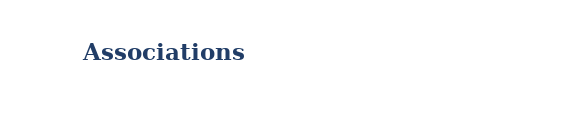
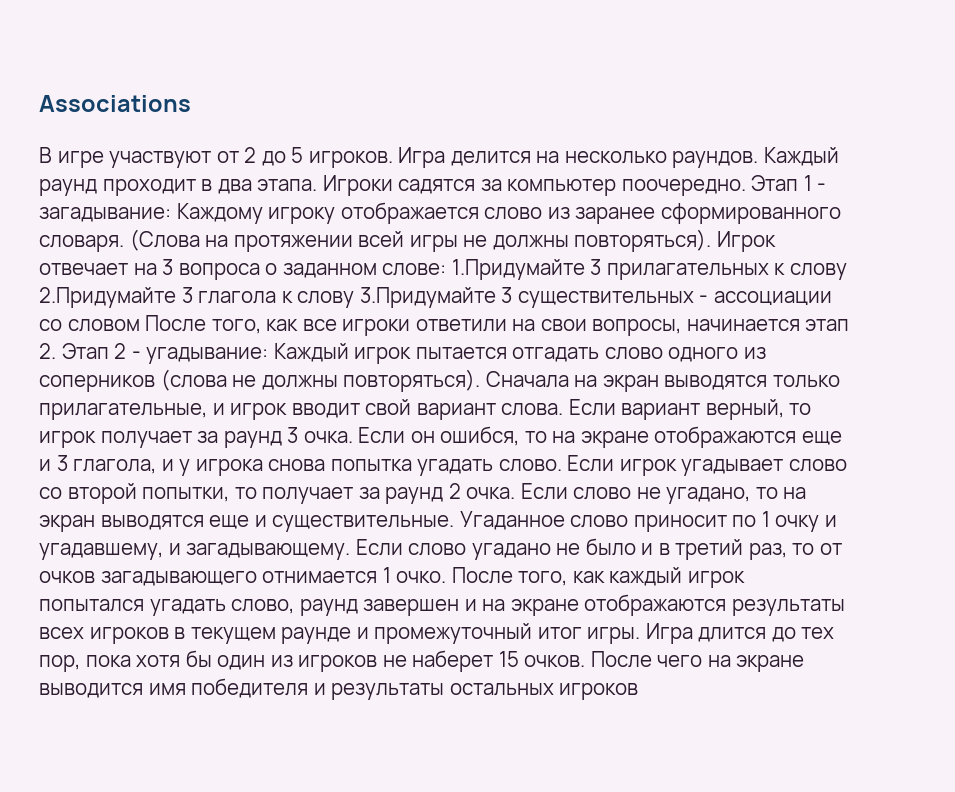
(245, 51) none -> [39,147,839,168] [39,175,827,196] [39,202,841,224] [39,229,776,252] [39,259,847,280] [39,287,832,308] [39,315,850,336] [39,343,766,364] [39,369,840,392] [39,399,812,420] [39,426,842,448] [39,455,847,476] [39,483,807,504] [39,511,837,532] [39,538,842,560] [39,567,745,588] [39,594,845,616] [39,623,835,644] [39,650,805,672] [39,678,639,700] // В игре участвуют от 2 до 5 игроков. Игра делится на несколько раундов. Каждый раунд проходит в два этапа. Игроки садятся за компьютер поочередно. Этап 1 - загадывание: Каждому игроку отображается слово из заранее сформированного словаря. (Слова на протяжении всей игры не должны повторяться). Игрок отвечает на 3 вопроса о заданном слове: 1.Придумайте 3 прилагательных к слову 2.Придумайте 3 глагола к слову 3.Придумайте 3 существительных - ассоциации со словом После того, как все игроки ответили на свои вопросы, начинается этап 2. Этап 2 - угадывание: Каждый игрок пытается отгадать слово одного из соперников (слова не должны повторяться). Сначала на экран выводятся только прилагательные, и игрок вводит свой вариант слова. Если вариант верный, то игрок получает за раунд 3 очка. Если он ошибся, то на экране отображаются еще и 3 глагола, и у игрока снова попытка угадать слово. Если игрок угадывает слово со второй попытки, то получает за раунд 2 очка. Если слово не угадано, то на экран выводятся еще и существительные. Угаданное слово приносит по 1 очку и угадавшему, и загадывающему. Если слово угадано не было и в третий раз, то от очков загадывающего отнимается 1 очко. После того, как каждый игрок попытался угадать слово, раунд завершен и на экране отображаются результаты всех игроков в текущем раунде и промежуточный итог игры. Игра длится до тех пор, пока хотя бы один из игроков не наберет 15 очков. После чего на экране выводится имя победителя и результаты остальных игроков

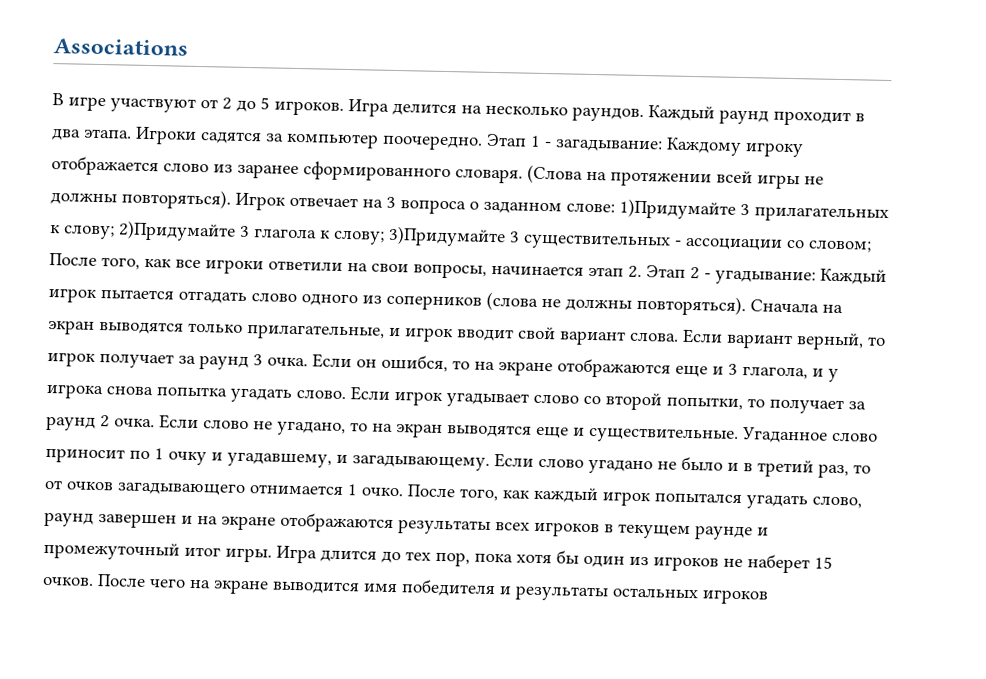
[451,259,585,280] 1.Придумайте -> [619,198,736,220] 1)Придумайте
[789,263,847,280] [39,287,176,308] слову 2.Придумайте -> [63,220,236,242] слову; 2)Придумайте
[297,287,496,308] слову 3.Придумайте -> [333,225,506,248] слову; 3)Придумайте
[67,319,140,332] словом -> [808,239,872,253] словом;

